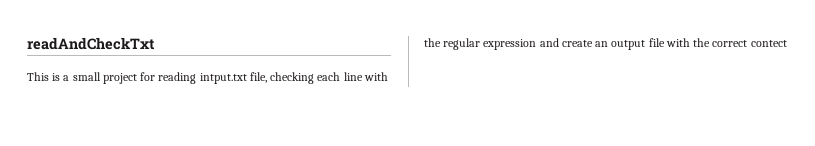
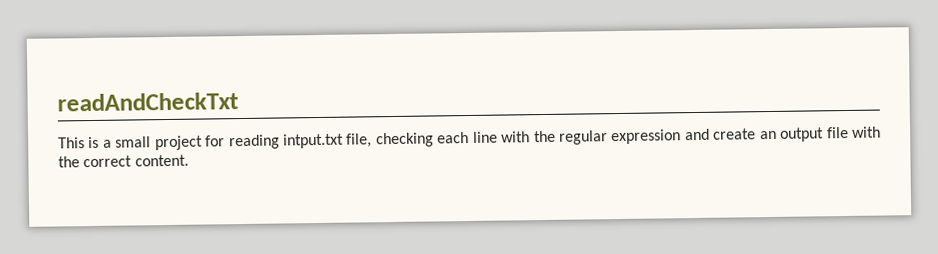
[750,40,787,47] contect -> [134,154,189,167] content.

